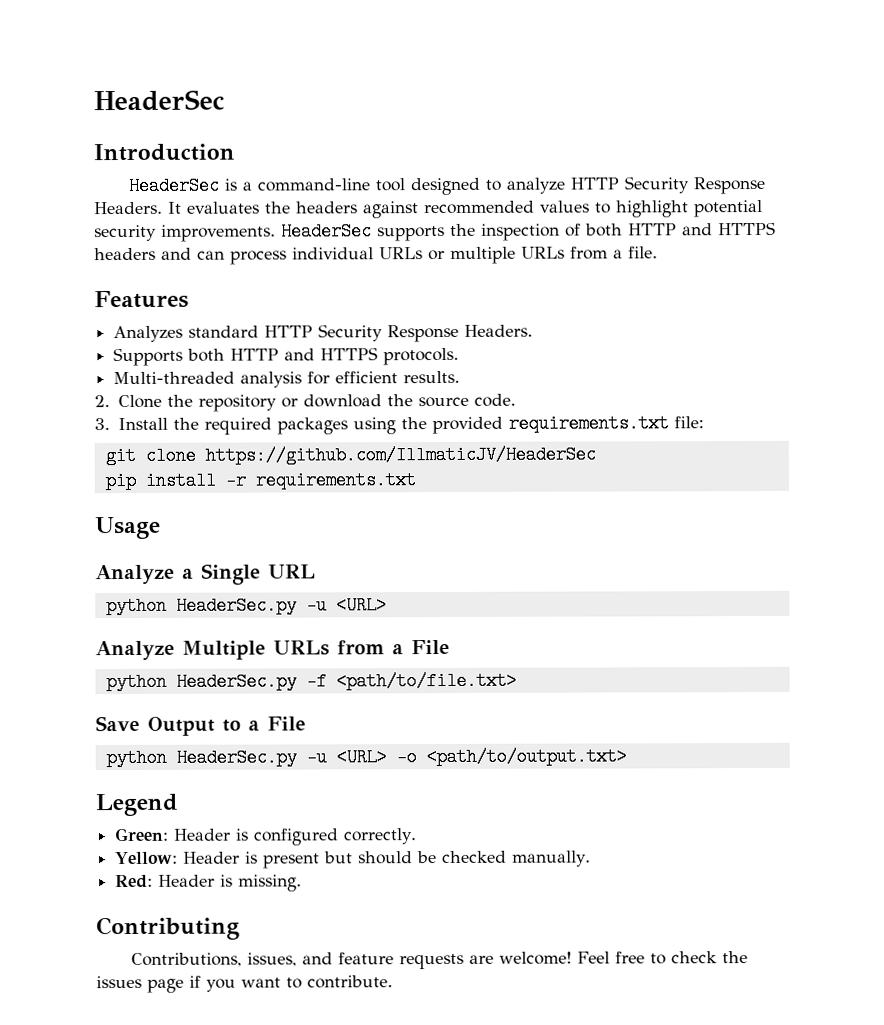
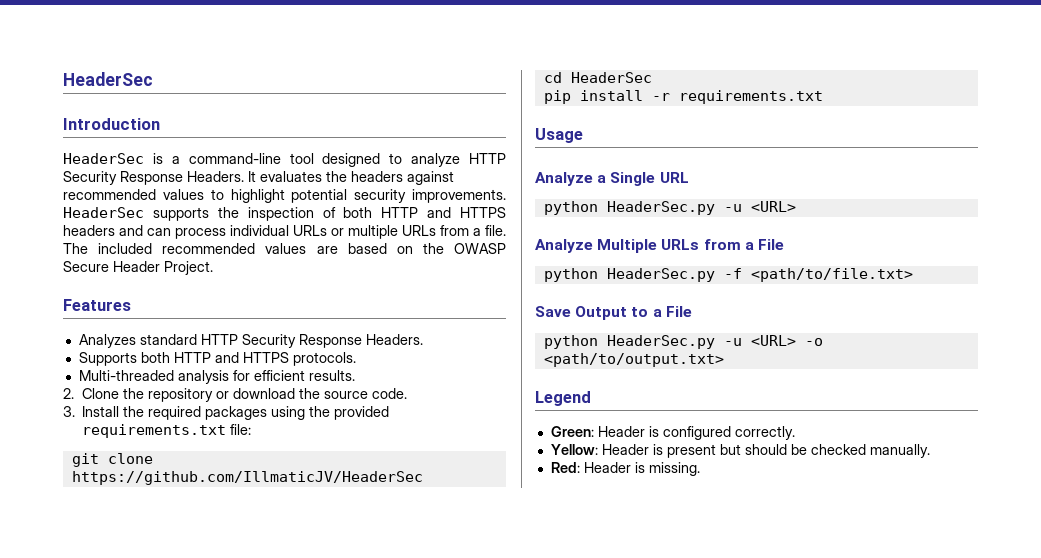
(658, 252) none -> [63,243,506,254] [63,261,213,275] The included recommended values are based on the OWASP Secure Header Project.
(596, 455) none -> [543,72,652,83] // cd HeaderSec
[96,916,240,941] [131,951,749,970] [96,975,393,993] // Contributing // Contributions, issues, and feature requests are welcome! Feel free to check the issues page if you want to contribute. -> (700, 469) none

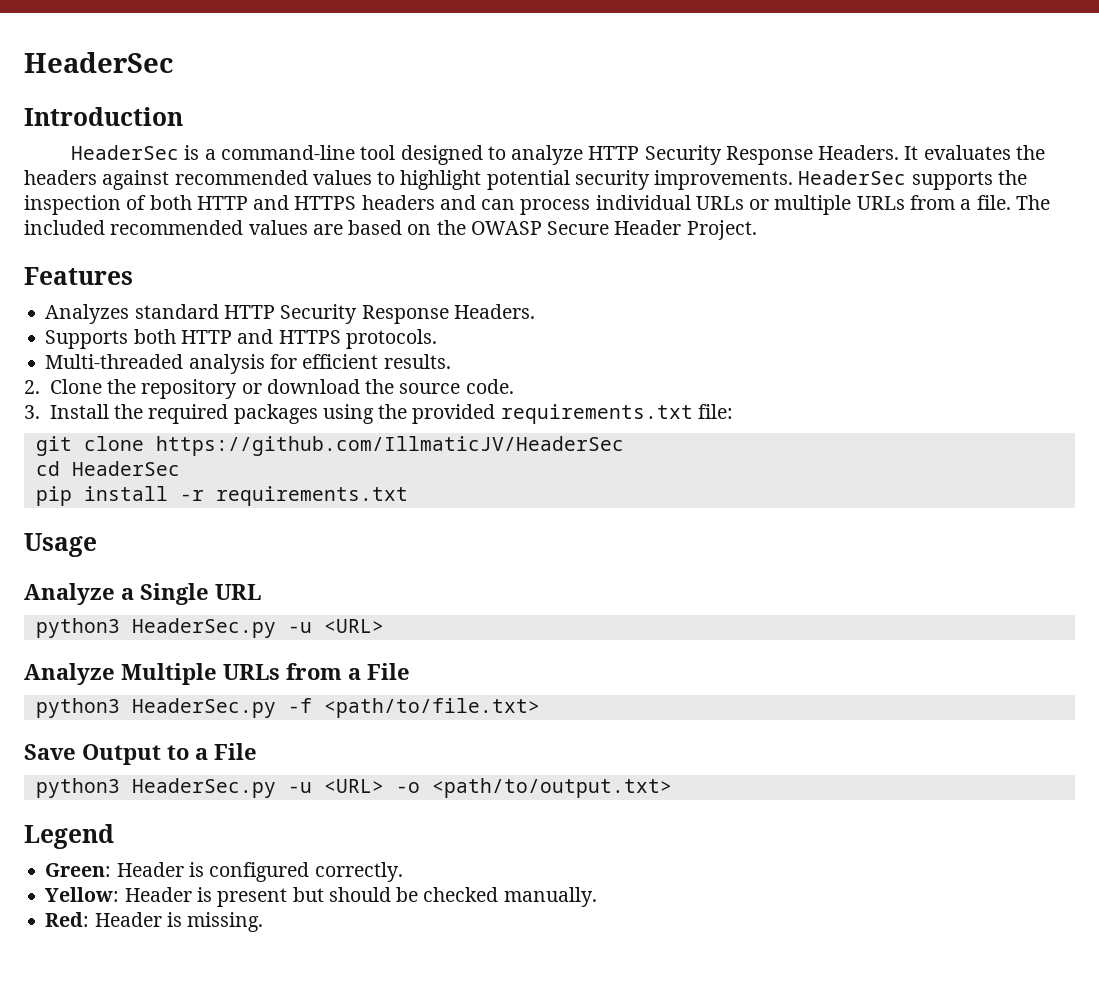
[543,201,598,215] python -> [35,618,120,638] python3
[543,268,598,282] python -> [35,698,120,718] python3
[543,335,598,349] python -> [35,778,120,798] python3

